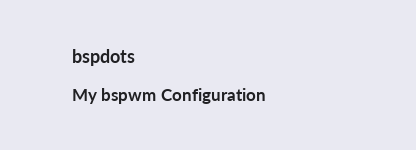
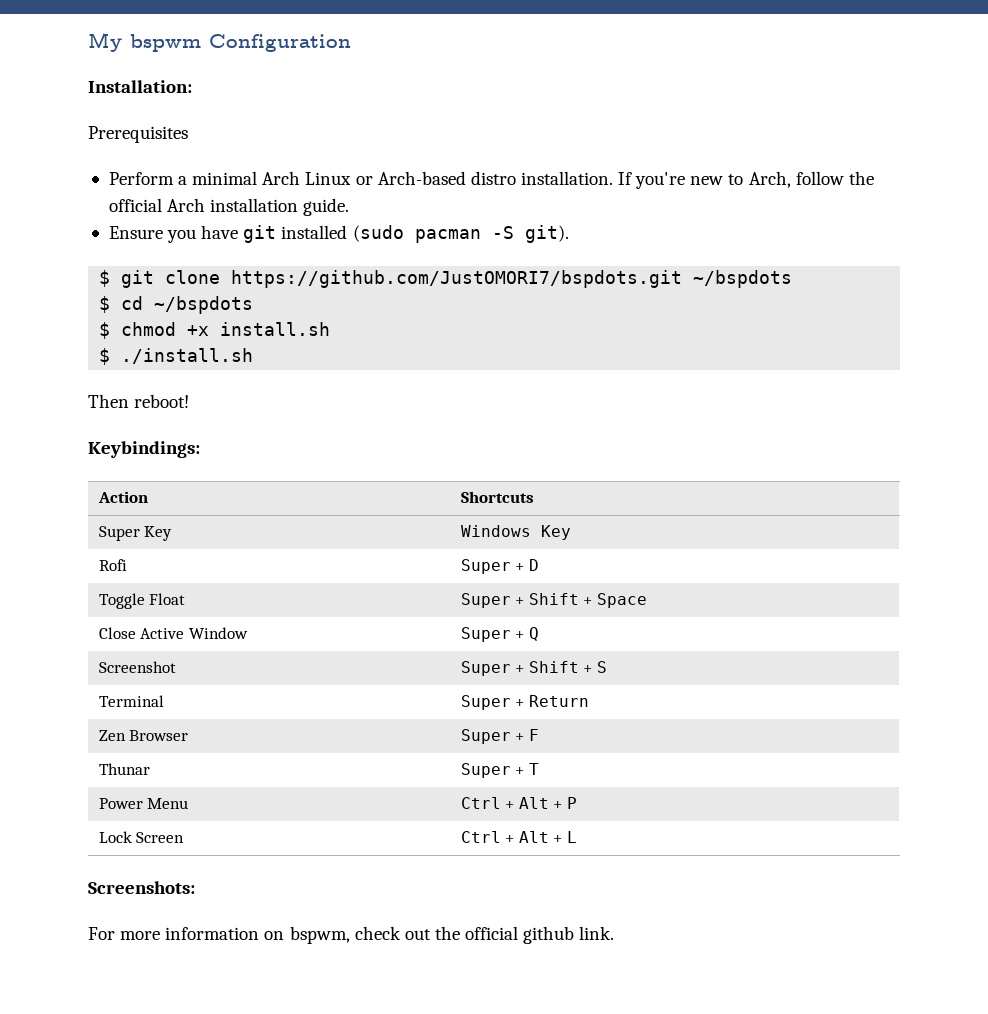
[72,49,135,66] bspdots // -> (88, 42) none
(266, 96) none -> [88,80,192,93] [88,126,188,143] [108,171,874,189] [108,198,350,216] [108,225,569,243] [99,270,793,288] [99,296,254,314] [99,322,331,339] [99,348,254,365] [88,394,190,408] [88,441,200,458] [97,491,148,503] [460,491,534,503] [98,526,173,541] [460,525,571,540] [98,559,127,571] [460,559,539,574] [98,593,186,609] [460,593,648,608] [98,627,248,639] [460,627,539,642] [98,661,176,673] [460,661,608,676] [98,695,164,707] [460,695,589,710] [98,730,189,741] [460,729,539,744] [98,763,150,775] [460,763,539,778] [98,798,189,809] [460,797,578,809] [98,831,185,843] [460,831,578,843] [88,881,195,894] [88,926,615,944] // Installation: // Prerequisites // Perform a minimal Arch Linux or Arch-based distro installation. If you're new to Arch, follow the official Arch installation guide. // Ensure you have git installed (sudo pacman -S git). // $ git clone https://github.com/JustOMORI7/bspdots.git ~/bspdots // $ cd ~/bspdots // $ chmod +x install.sh // $ ./install.sh // Then reboot! // Keybindings: // Action | Shortcuts // Super Key | Windows Key // Rofi | Super + D // Toggle Float | Super + Shift + Space // Close Active Window | Super + Q // Screenshot | Super + Shift + S // Terminal | Super + Return // Zen Browser | Super + F // Thunar | Super + T // Power Menu | Ctrl + Alt + P // Lock Screen | Ctrl + Alt + L // Screenshots: // For more information on bspwm, check out the official github link.

